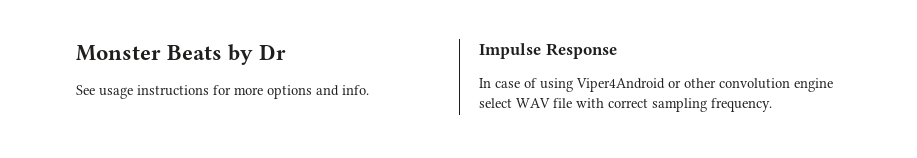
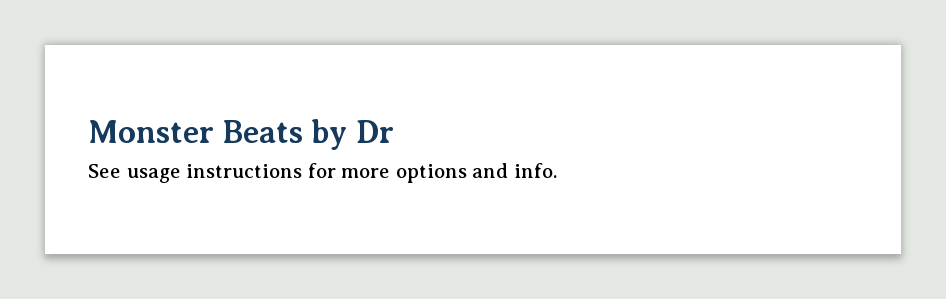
[479,43,617,59] [479,78,833,92] [479,98,772,112] // Impulse Response // In case of using Viper4Android or other convolution engine select WAV file with correct sampling frequency. -> (557, 170) none

